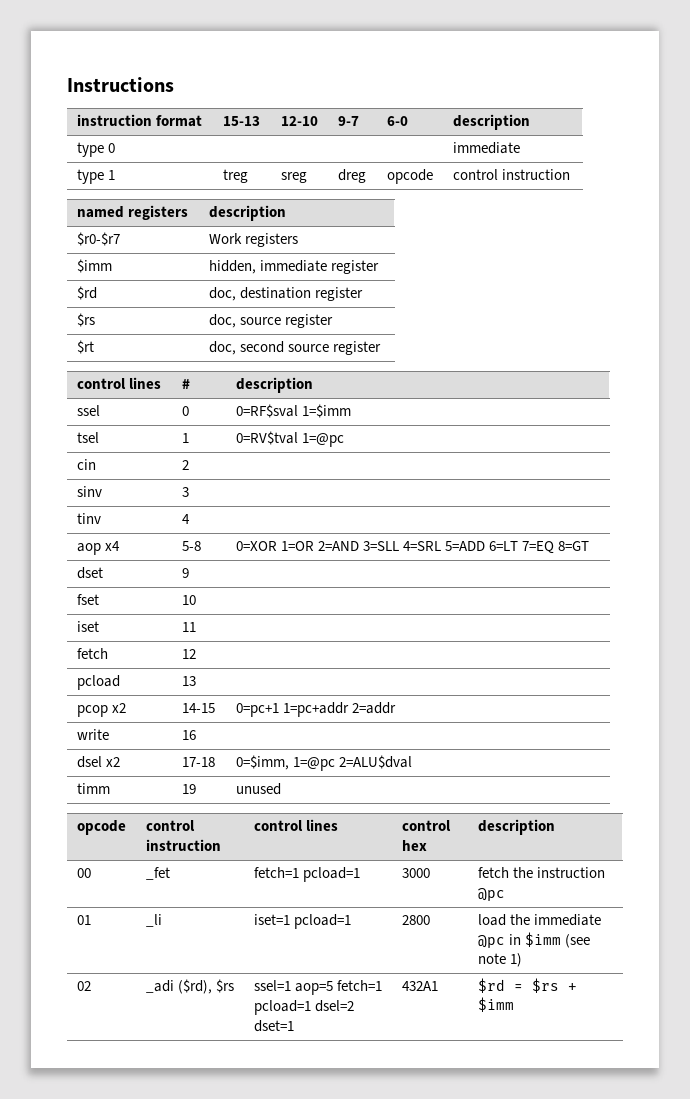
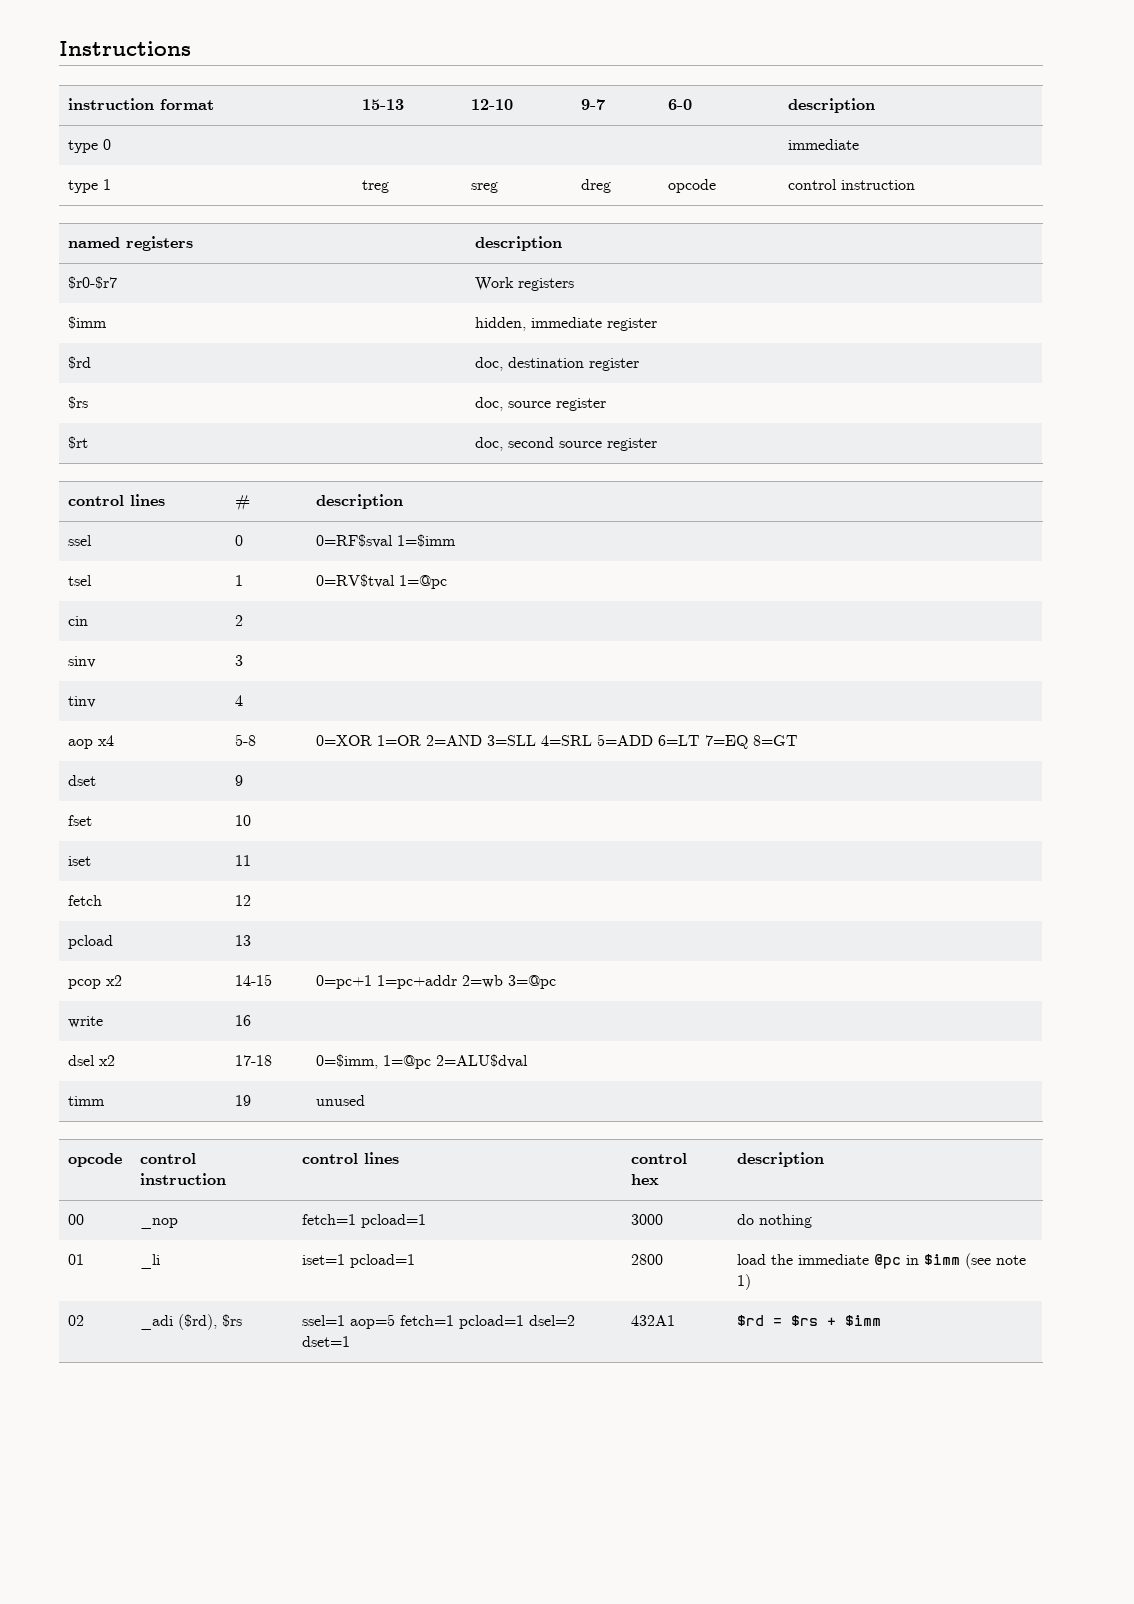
[351,702,396,714] 2=addr -> [461,975,556,989] 2=wb 3=@pc
[145,867,170,880] _fet -> [139,1218,178,1229] _nop
[477,867,605,878] [477,888,505,901] fetch the instruction @pc -> [736,1214,812,1228] do nothing

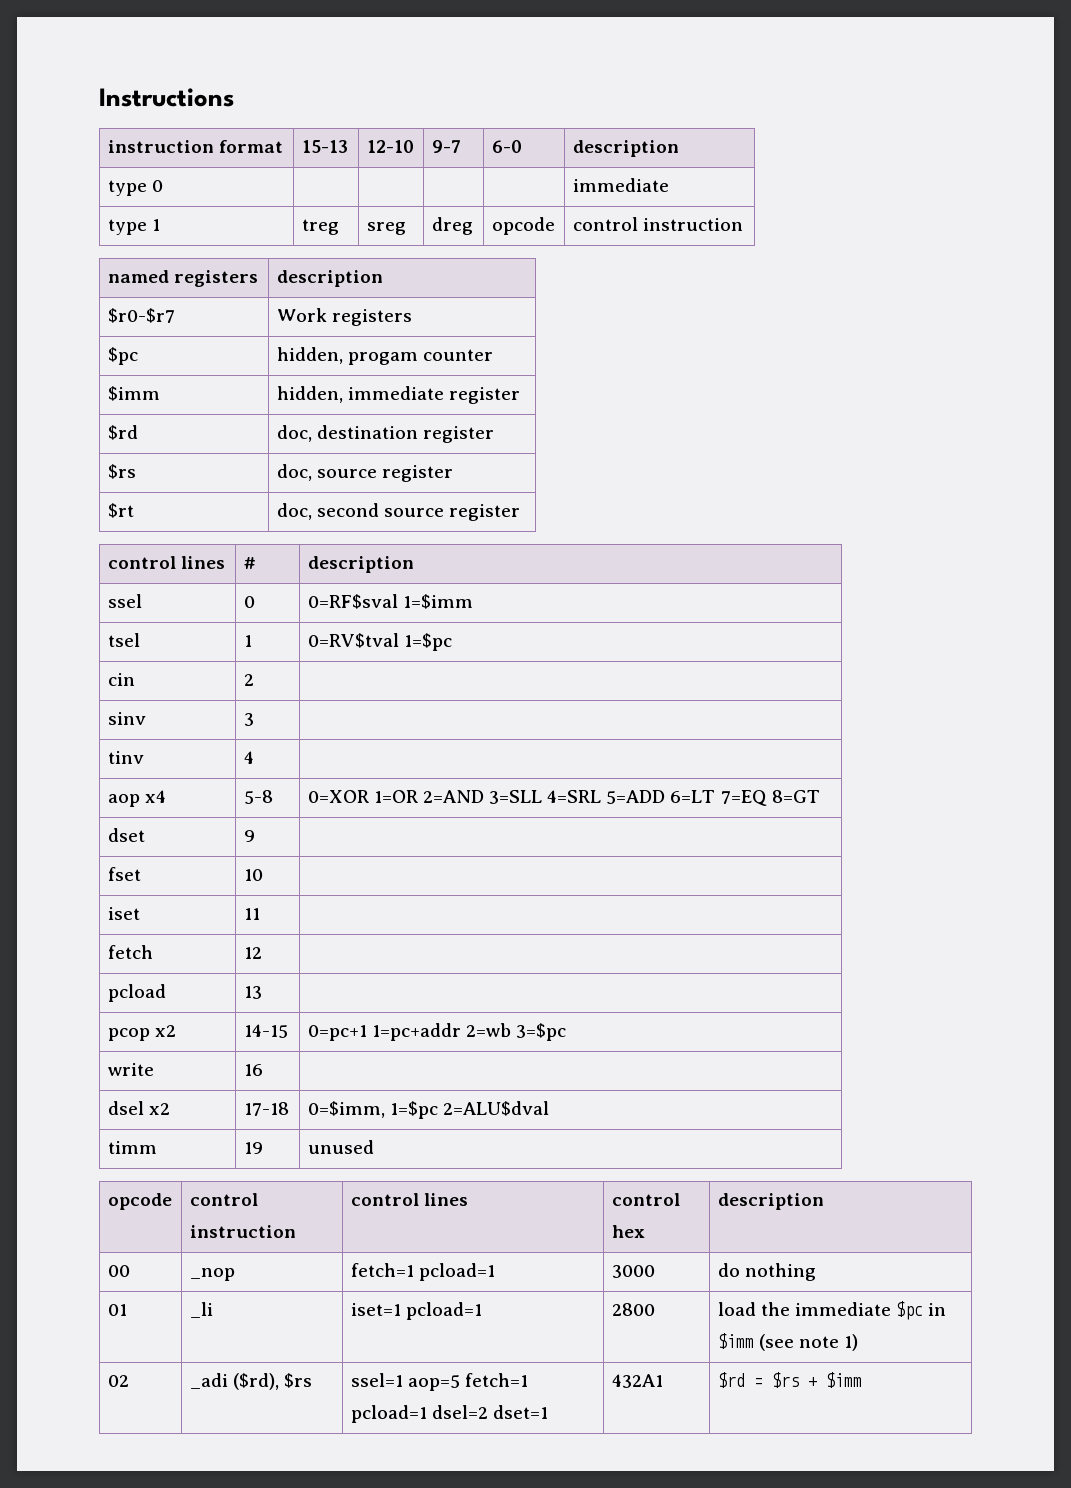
(574, 284) none -> [107,347,138,365] [276,347,493,365] // $pc | hidden, progam counter
[398,575,447,589] 1=@pc -> [403,633,452,651] 1=$pc
[507,975,556,989] 3=@pc -> [516,1023,567,1041] 3=$pc
[382,1055,431,1069] 1=@pc -> [389,1101,438,1119] 1=$pc
[873,1254,901,1269] @pc -> [896,1301,924,1320] $pc

